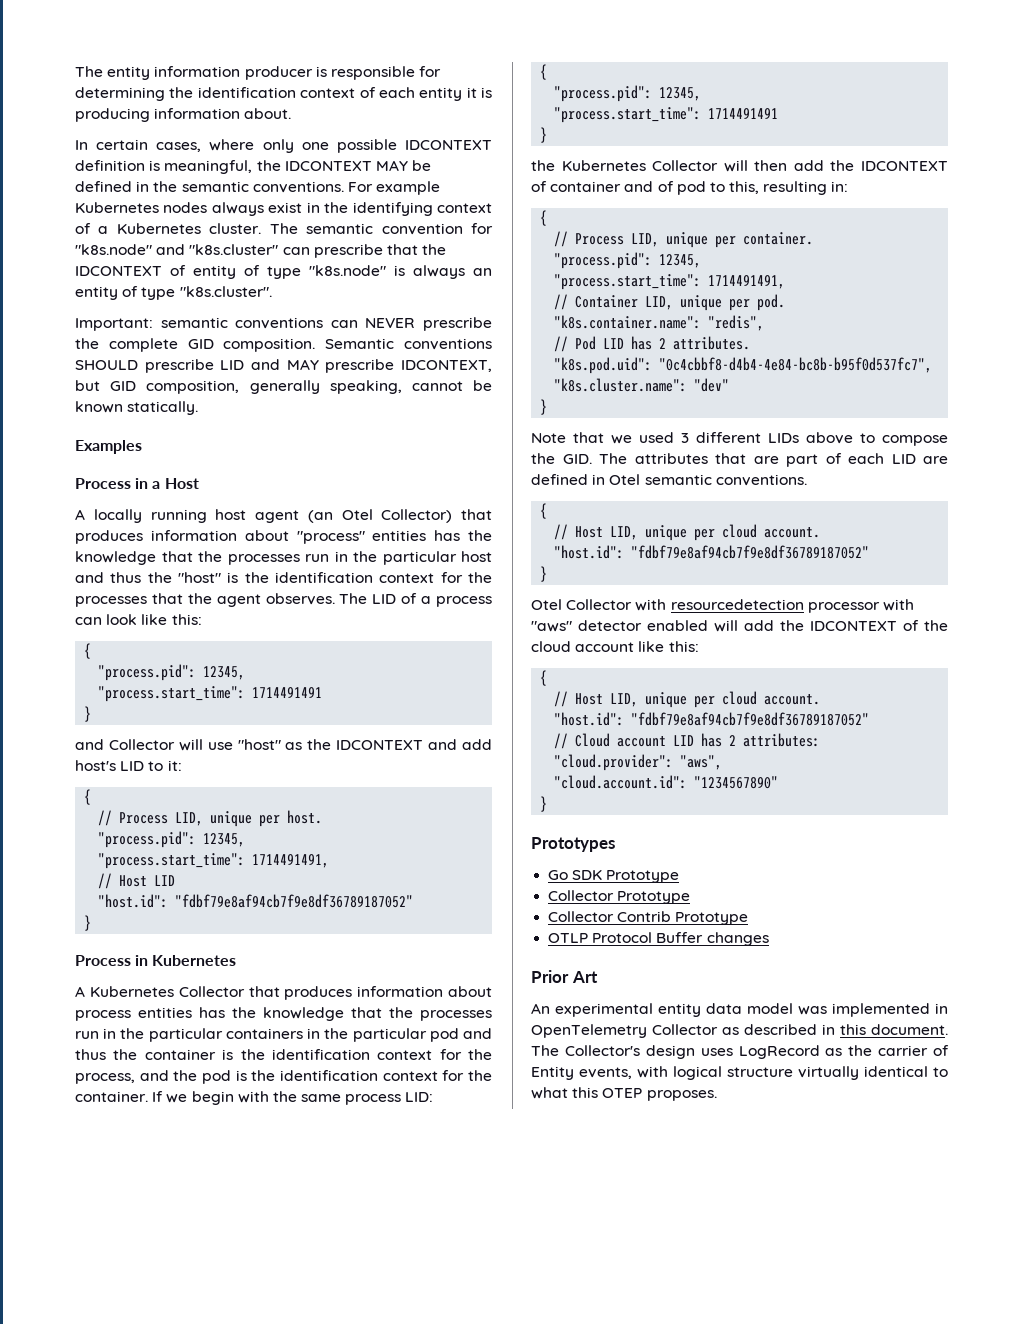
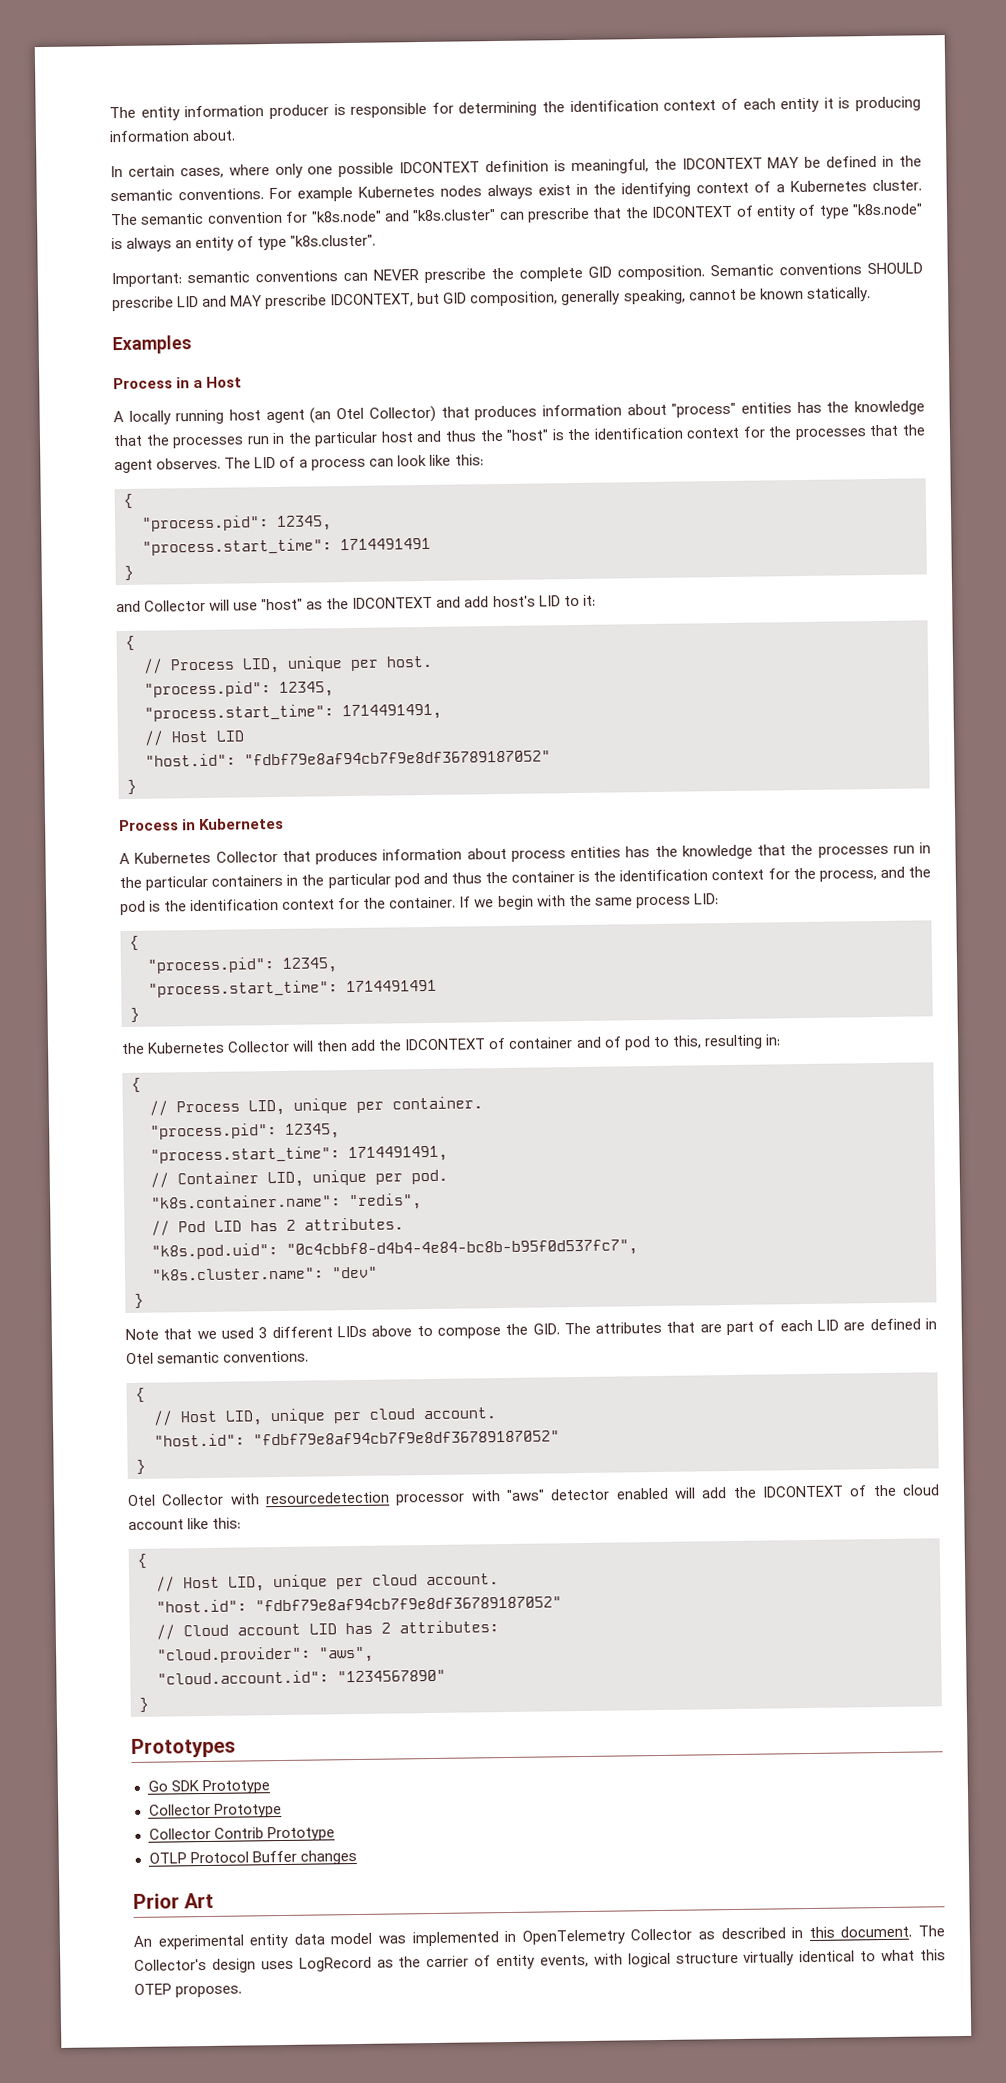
[531,1066,574,1080] Entity -> [496,1954,536,1970] entity

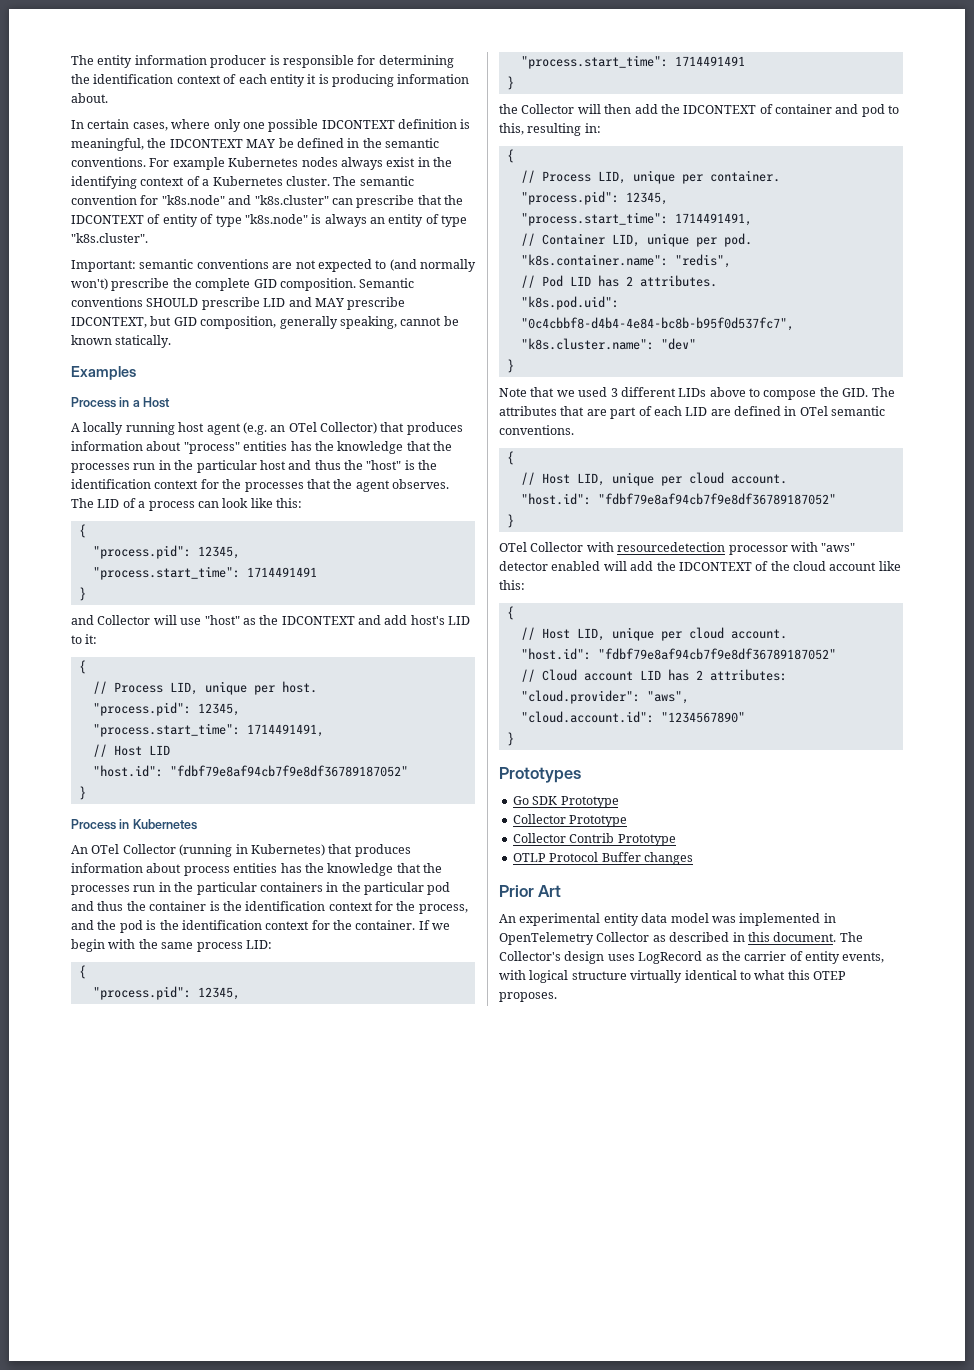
[343,269,419,282] can NEVER -> [272,259,476,272] [71,278,108,290] are not expected to (and normally won't)
[309,407,365,424] (an Otel -> [242,422,317,435] (e.g. an OTel
[119,850,278,865] A Kubernetes Collector -> [71,844,325,857] An OTel Collector (running in Kubernetes)
[147,1041,226,1054] Kubernetes -> (518, 109) none
[603,1036,622,1048] of -> (859, 109) none
[126,1352,154,1365] Otel -> [799,406,828,416] OTel
[127,1494,156,1507] Otel -> [499,542,527,552] OTel

